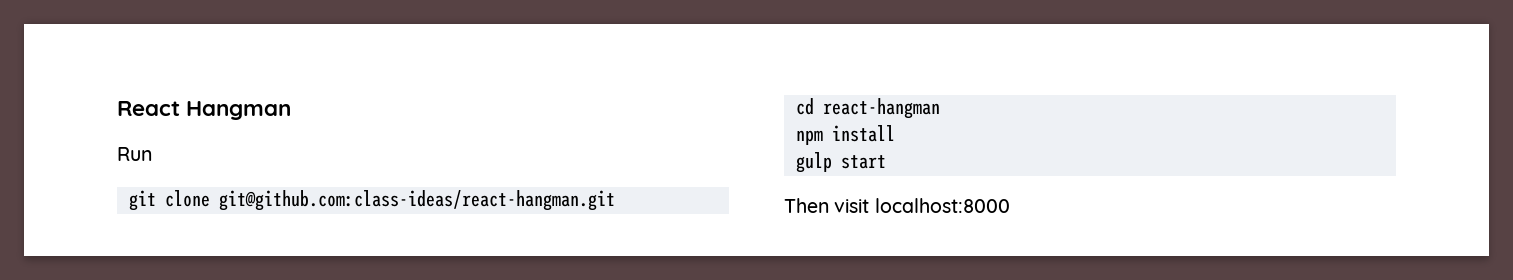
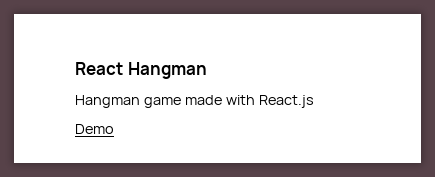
[117,147,152,161] [128,190,615,211] [795,98,940,119] [795,125,895,145] [795,152,886,173] [784,198,1010,213] Run // git clone git@github.com:class-ideas/react-hangman.git // cd react-hangman // npm install // gulp start // Then visit localhost:8000 -> [75,95,314,108] [75,124,114,134] Hangman game made with React.js // Demo

